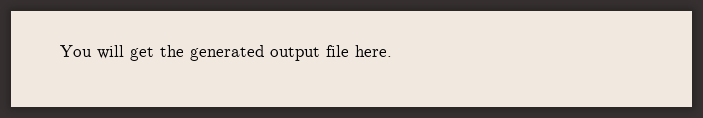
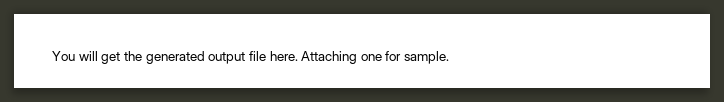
(392, 51) none -> [301,51,450,64] Attaching one for sample.

